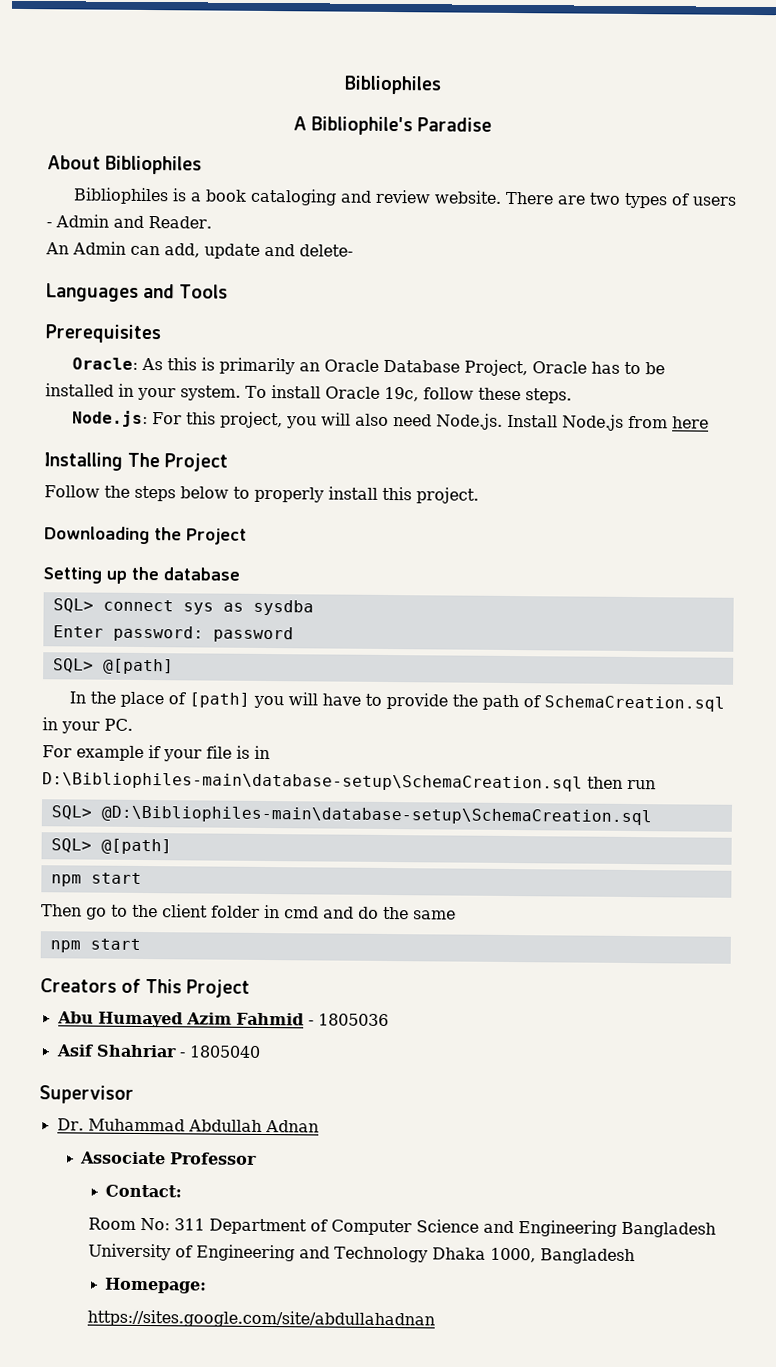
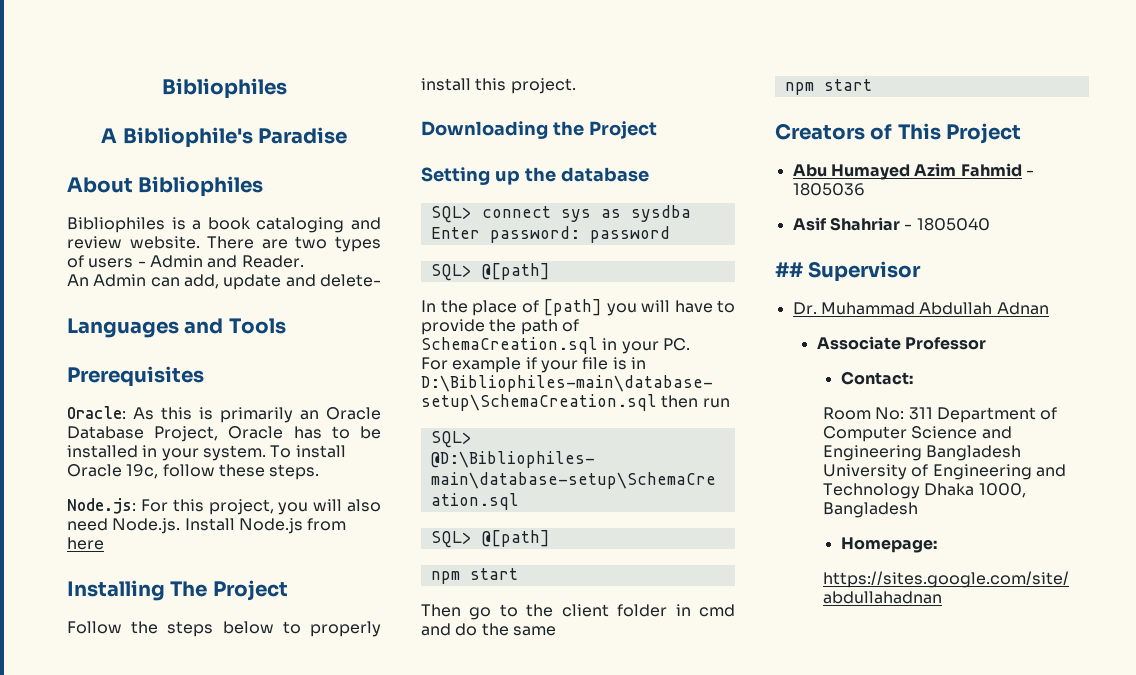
(261, 1051) none -> [775,262,803,277] ##

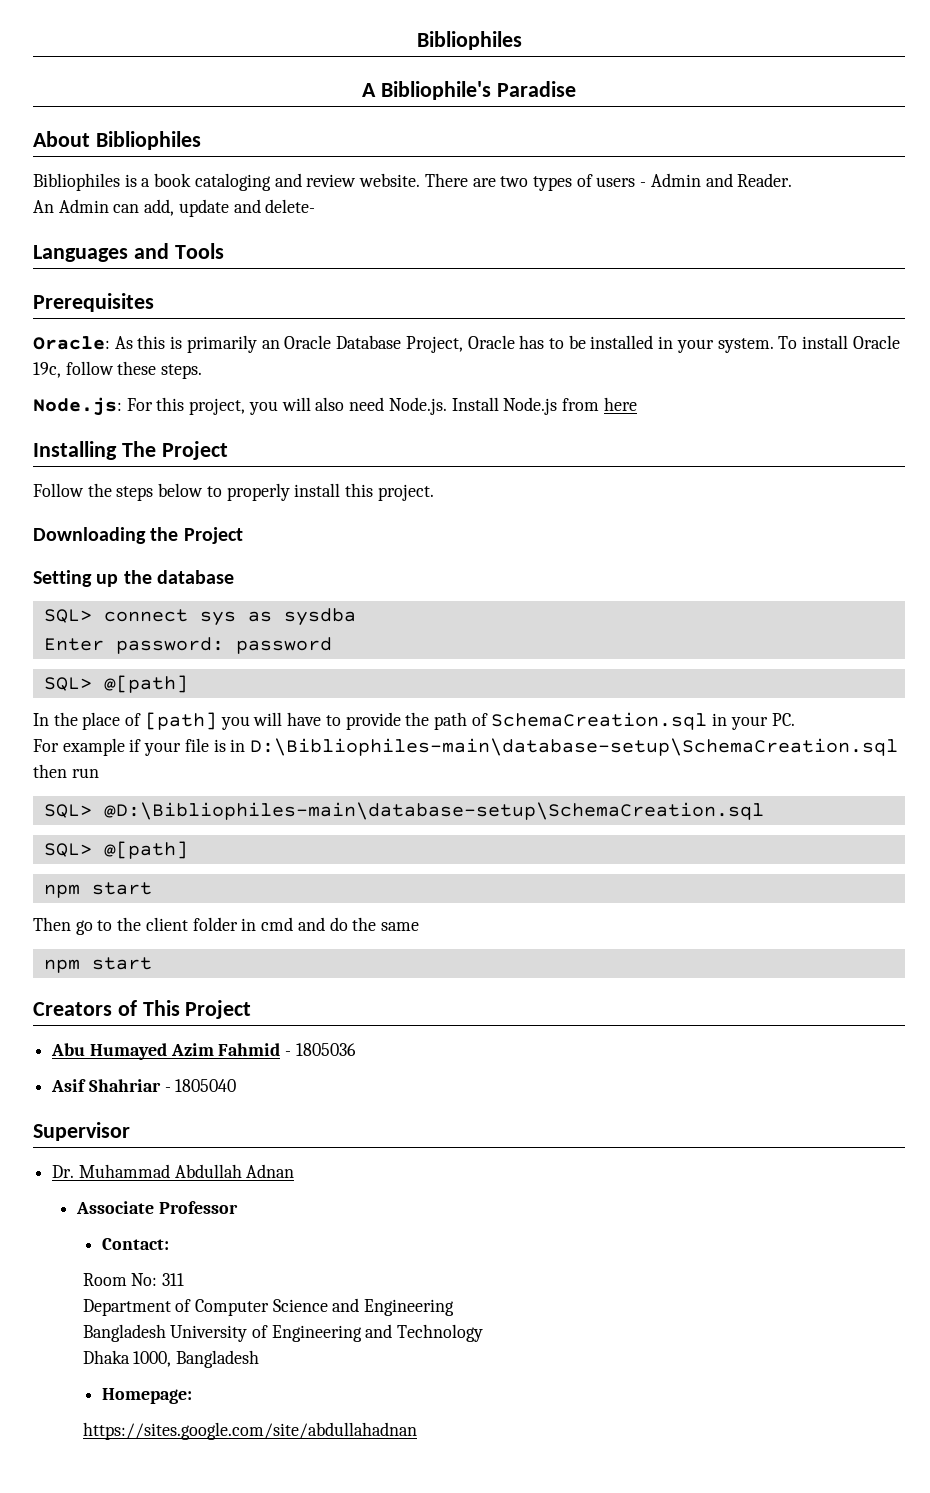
[775,262,803,277] ## -> (237, 1085) none
(933, 413) none -> (184, 1279) //
(922, 453) none -> (455, 1307) //
(920, 491) none -> (484, 1333) //

